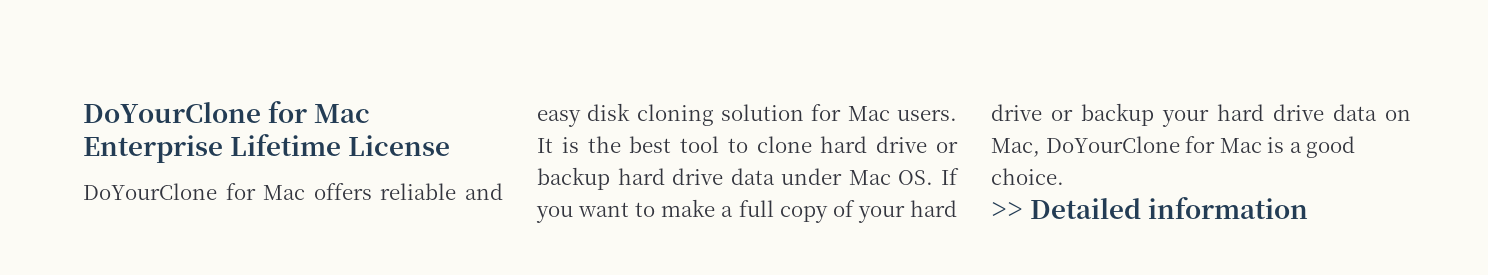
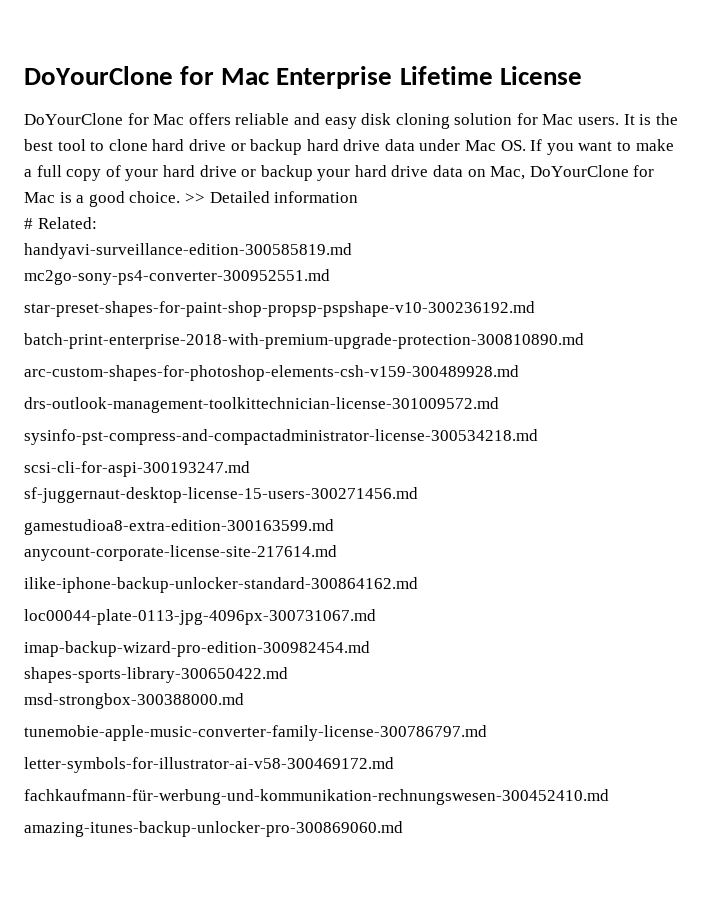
(1064, 176) // -> (181, 197) none
(1309, 208) none -> [24,217,97,229] [24,243,352,259] [24,269,330,285] [24,301,535,317] [24,333,584,349] [24,365,519,381] [24,397,499,413] [24,429,538,445] [24,461,250,477] [24,487,418,503] [24,519,334,535] [24,545,337,561] [24,577,418,593] [24,609,376,625] [24,641,370,657] [24,667,288,683] [24,693,244,709] [24,725,487,741] [24,757,394,773] [24,789,609,805] [24,821,403,837] // # Related: // handyavi-surveillance-edition-300585819.md // mc2go-sony-ps4-converter-300952551.md // star-preset-shapes-for-paint-shop-propsp-pspshape-v10-300236192.md // batch-print-enterprise-2018-with-premium-upgrade-protection-300810890.md // arc-custom-shapes-for-photoshop-elements-csh-v159-300489928.md // drs-outlook-management-toolkittechnician-license-301009572.md // sysinfo-pst-compress-and-compactadministrator-license-300534218.md // scsi-cli-for-aspi-300193247.md // sf-juggernaut-desktop-license-15-users-300271456.md // gamestudioa8-extra-edition-300163599.md // anycount-corporate-license-site-217614.md // ilike-iphone-backup-unlocker-standard-300864162.md // loc00044-plate-0113-jpg-4096px-300731067.md // imap-backup-wizard-pro-edition-300982454.md // shapes-sports-library-300650422.md // msd-strongbox-300388000.md // tunemobie-apple-music-converter-family-license-300786797.md // letter-symbols-for-illustrator-ai-v58-300469172.md // fachkaufmann-für-werbung-und-kommunikation-rechnungswesen-300452410.md // amazing-itunes-backup-unlocker-pro-300869060.md

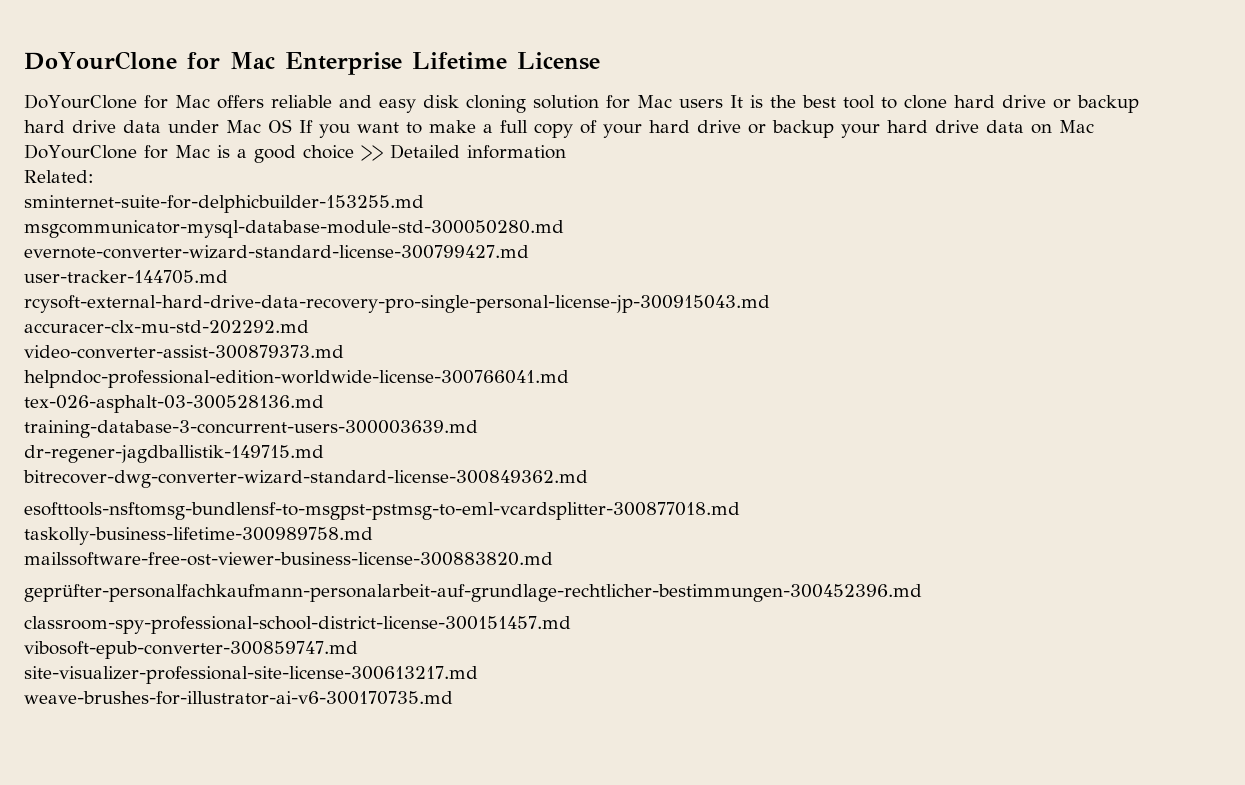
[578,117,620,125] users. -> [678,99,723,108] users
[500,140,526,151] OS. -> [268,119,292,133] OS
[490,166,526,180] Mac, -> [1059,120,1094,133] Mac
[129,191,181,203] choice. -> [302,145,354,159] choice
[24,218,33,229] # -> (566, 152) none
[24,243,352,259] [24,269,330,285] [24,301,535,317] [24,333,584,349] [24,365,519,381] [24,397,499,413] [24,429,538,445] [24,461,250,477] [24,487,418,503] [24,519,334,535] [24,545,337,561] [24,577,418,593] [24,609,376,625] [24,641,370,657] [24,667,288,683] [24,693,244,709] [24,725,487,741] [24,757,394,773] [24,789,609,805] [24,821,403,837] handyavi-surveillance-edition-300585819.md // mc2go-sony-ps4-converter-300952551.md // star-preset-shapes-for-paint-shop-propsp-pspshape-v10-300236192.md // batch-print-enterprise-2018-with-premium-upgrade-protection-300810890.md // arc-custom-shapes-for-photoshop-elements-csh-v159-300489928.md // drs-outlook-management-toolkittechnician-license-301009572.md // sysinfo-pst-compress-and-compactadministrator-license-300534218.md // scsi-cli-for-aspi-300193247.md // sf-juggernaut-desktop-license-15-users-300271456.md // gamestudioa8-extra-edition-300163599.md // anycount-corporate-license-site-217614.md // ilike-iphone-backup-unlocker-standard-300864162.md // loc00044-plate-0113-jpg-4096px-300731067.md // imap-backup-wizard-pro-edition-300982454.md // shapes-sports-library-300650422.md // msd-strongbox-300388000.md // tunemobie-apple-music-converter-family-license-300786797.md // letter-symbols-for-illustrator-ai-v58-300469172.md // fachkaufmann-für-werbung-und-kommunikation-rechnungswesen-300452410.md // amazing-itunes-backup-unlocker-pro-300869060.md -> [24,195,424,213] [24,220,564,238] [24,245,529,259] [24,270,228,284] [24,295,770,313] [24,320,309,334] [24,345,344,359] [24,370,569,388] [24,395,324,413] [24,420,478,438] [24,445,324,463] [23,470,588,488] [24,502,740,520] [24,527,373,545] [24,552,553,566] [24,584,922,602] [24,616,571,634] [24,641,358,659] [24,666,478,684] [24,691,453,705] sminternet-suite-for-delphicbuilder-153255.md // msgcommunicator-mysql-database-module-std-300050280.md // evernote-converter-wizard-standard-license-300799427.md // user-tracker-144705.md // rcysoft-external-hard-drive-data-recovery-pro-single-personal-license-jp-300915043.md // accuracer-clx-mu-std-202292.md // video-converter-assist-300879373.md // helpndoc-professional-edition-worldwide-license-300766041.md // tex-026-asphalt-03-300528136.md // training-database-3-concurrent-users-300003639.md // dr-regener-jagdballistik-149715.md // bitrecover-dwg-converter-wizard-standard-license-300849362.md // esofttools-nsftomsg-bundlensf-to-msgpst-pstmsg-to-eml-vcardsplitter-300877018.md // taskolly-business-lifetime-300989758.md // mailssoftware-free-ost-viewer-business-license-300883820.md // geprüfter-personalfachkaufmann-personalarbeit-auf-grundlage-rechtlicher-bestimmungen-300452396.md // classroom-spy-professional-school-district-license-300151457.md // vibosoft-epub-converter-300859747.md // site-visualizer-professional-site-license-300613217.md // weave-brushes-for-illustrator-ai-v6-300170735.md

